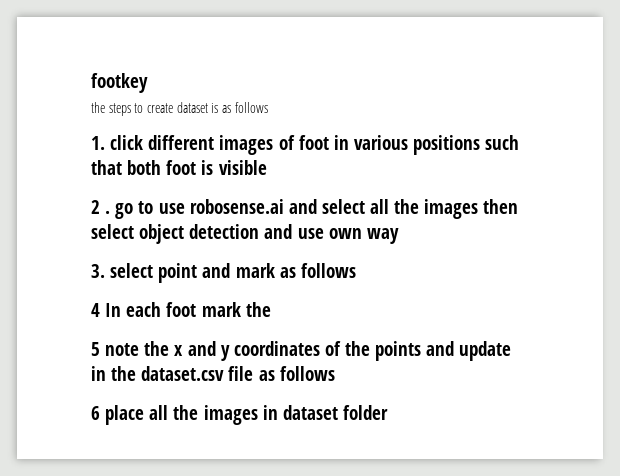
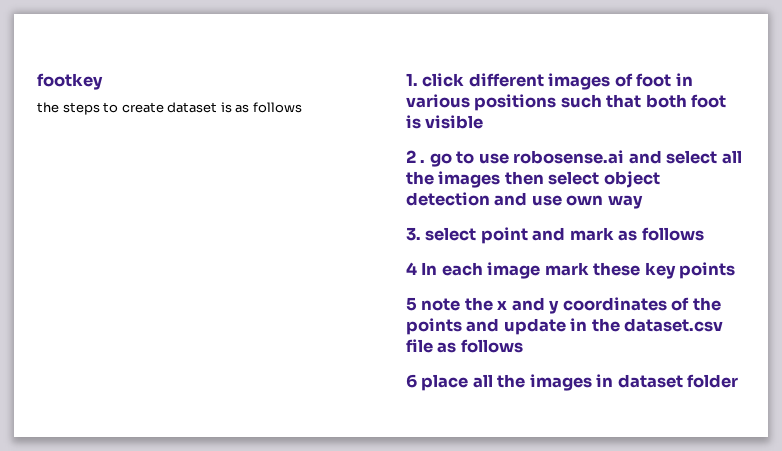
[166,302,271,317] foot mark the -> [487,262,736,279] image mark these key points

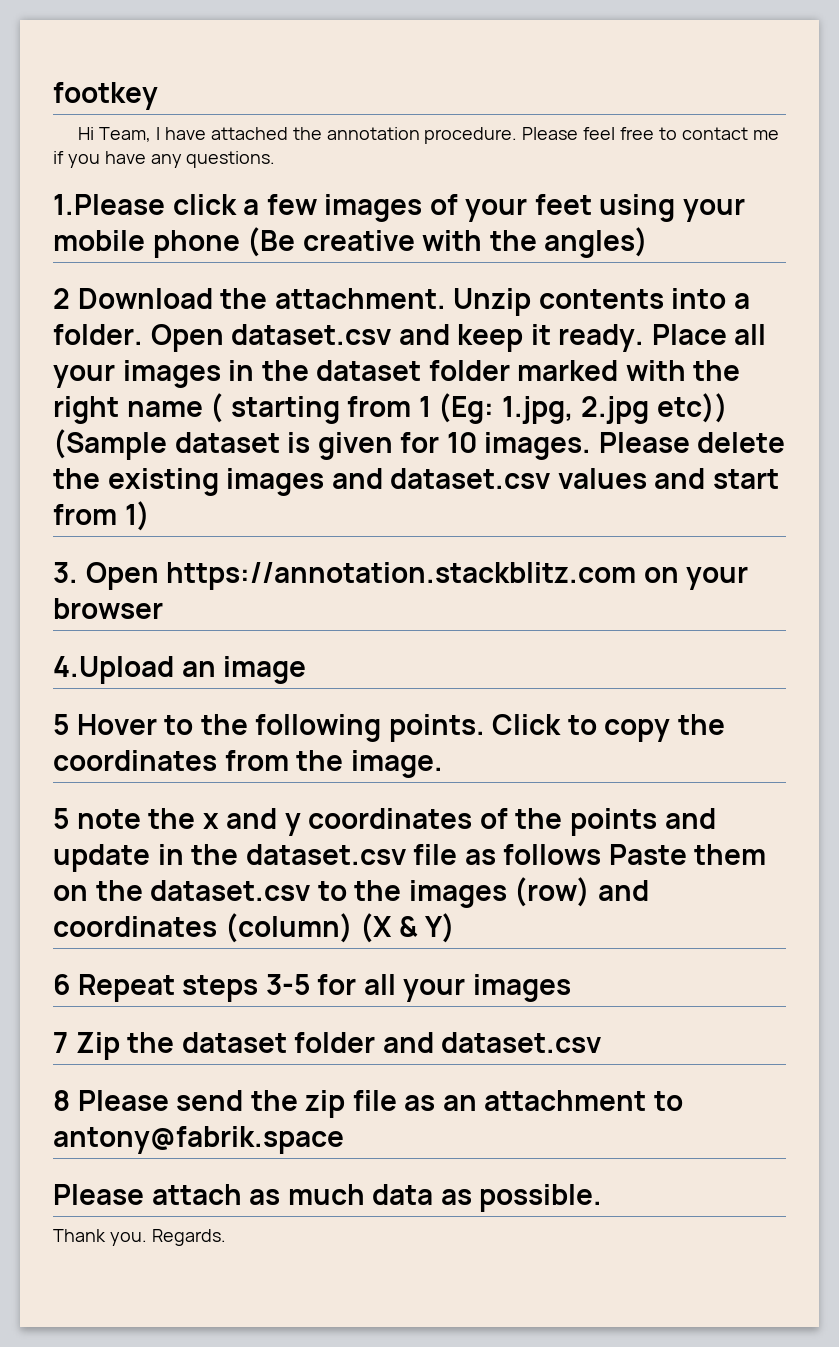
[37,102,302,115] [406,73,693,90] [406,94,727,111] [406,115,484,129] [406,150,742,167] [406,171,660,188] [406,192,643,209] [406,227,704,244] [406,262,736,279] the steps to create dataset is as follows // 1. click different images of foot in various positions such that both foot is visible // 2 . go to use robosense.ai and select all the images then select object detection and use own way // 3. select point and mark as follows // 4 In each image mark these key points -> [78,127,779,144] [53,151,276,168] [53,194,746,222] [53,227,649,258] [53,288,750,316] [53,324,767,352] [53,360,741,388] [53,393,729,424] [53,429,786,460] [53,468,779,496] [53,501,150,531] [53,562,749,590] [53,598,163,619] [53,656,307,684] [53,714,726,742] [53,750,443,778] Hi Team, I have attached the annotation procedure. Please feel free to contact me if you have any questions. // 1.Please click a few images of your feet using your mobile phone (Be creative with the angles) // 2 Download the attachment. Unzip contents into a folder. Open dataset.csv and keep it ready. Place all your images in the dataset folder marked with the right name ( starting from 1 (Eg: 1.jpg, 2.jpg etc)) (Sample dataset is given for 10 images. Please delete the existing images and dataset.csv values and start from 1) // 3. Open https://annotation.stackblitz.com on your browser // 4.Upload an image // 5 Hover to the following points. Click to copy the coordinates from the image.
[406,374,739,391] // 6 place all the images in dataset folder -> [608,844,767,865] [53,877,649,908] [53,913,456,943] [53,974,571,1002] [53,1032,602,1060] [53,1090,684,1118] [53,1126,344,1154] [53,1184,603,1212] [53,1229,226,1246] Paste them on the dataset.csv to the images (row) and coordinates (column) (X & Y) // 6 Repeat steps 3-5 for all your images // 7 Zip the dataset folder and dataset.csv // 8 Please send the zip file as an attachment to antony@fabrik.space // Please attach as much data as possible. // Thank you. Regards.

